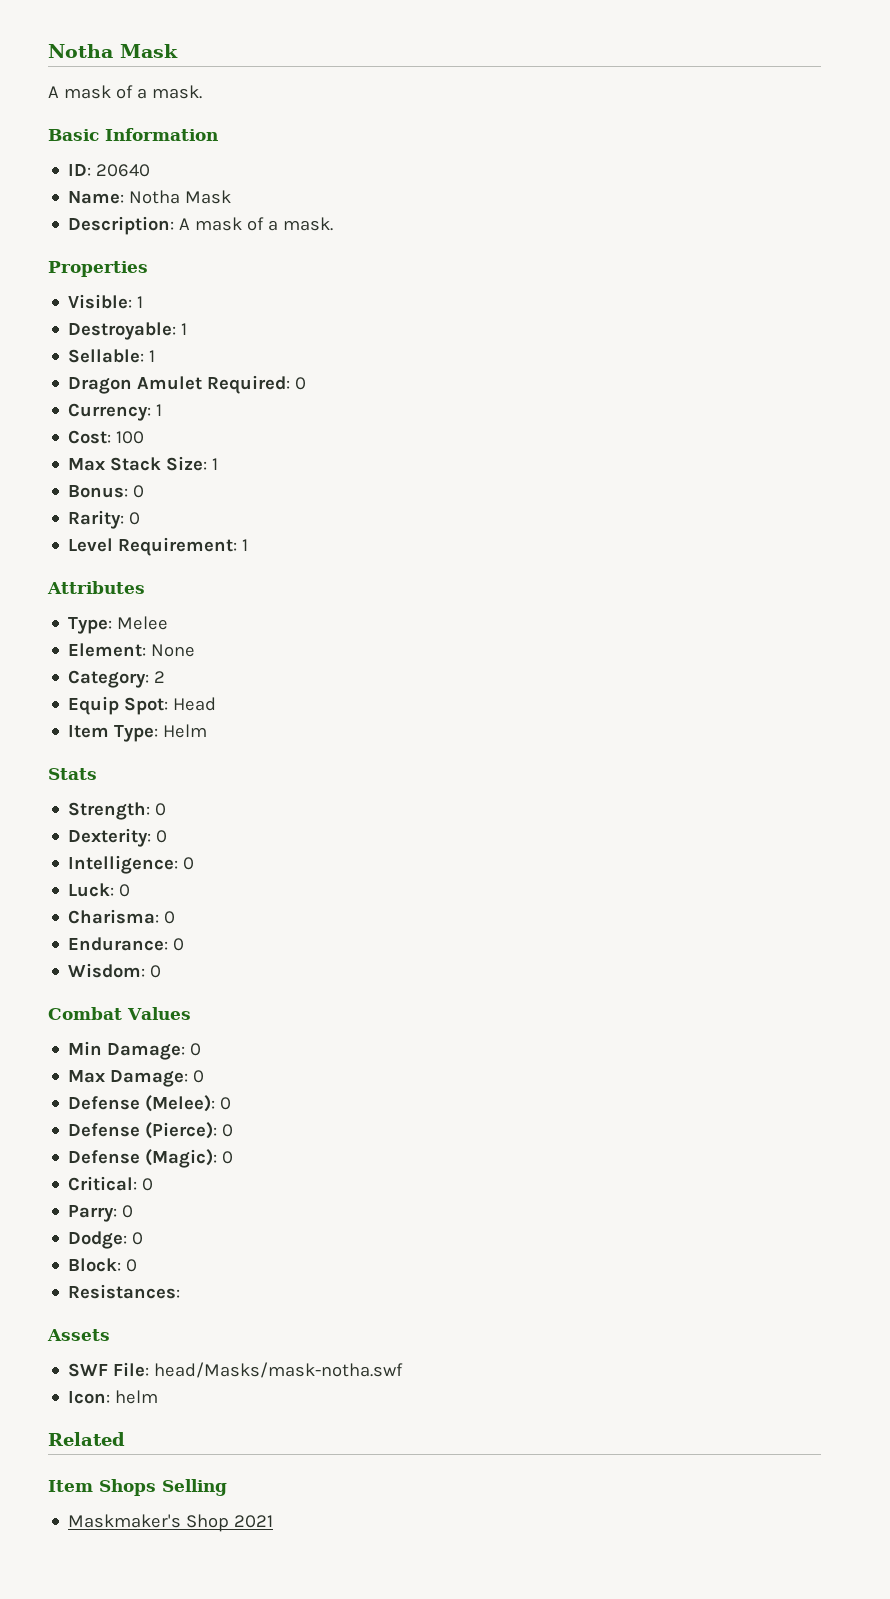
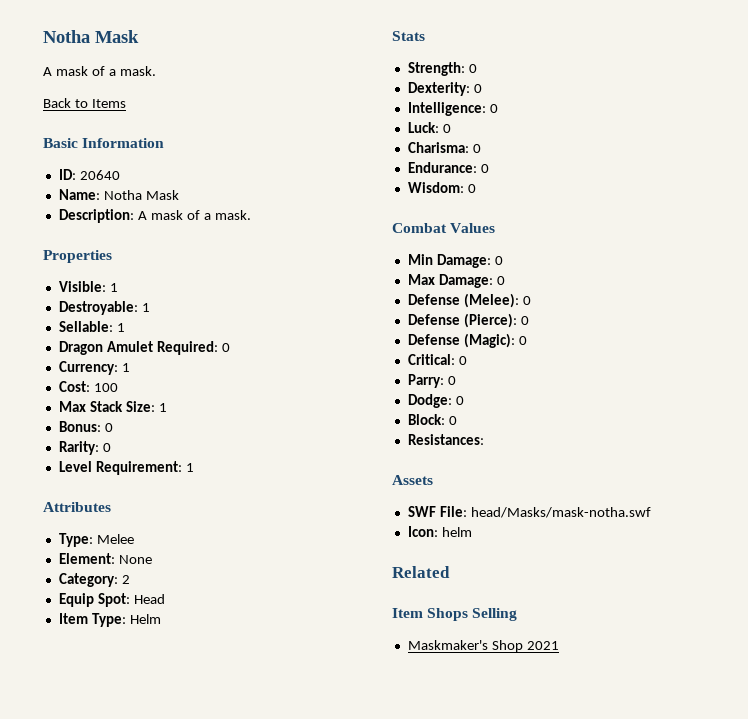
(202, 92) none -> [43,98,126,108] // Back to Items

